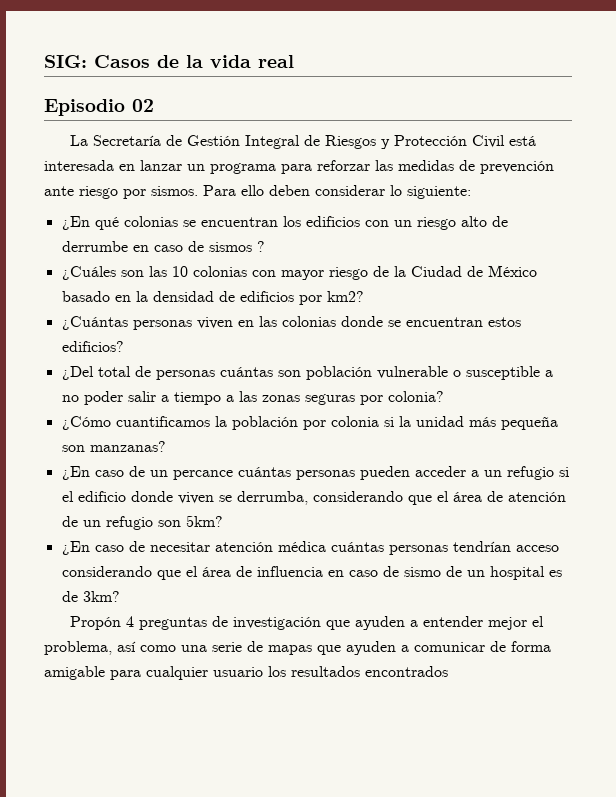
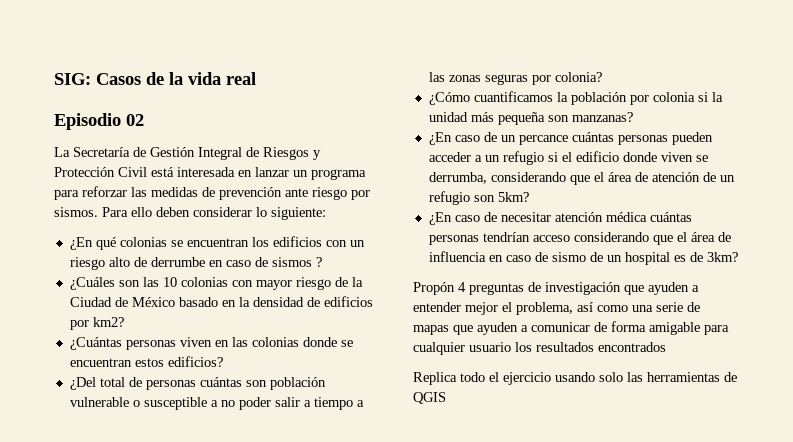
(448, 671) none -> [413,372,737,385] [413,392,446,404] // Replica todo el ejercicio usando solo las herramientas de QGIS

